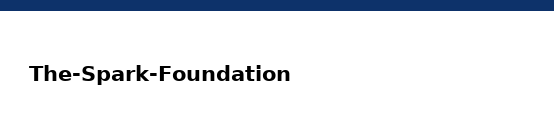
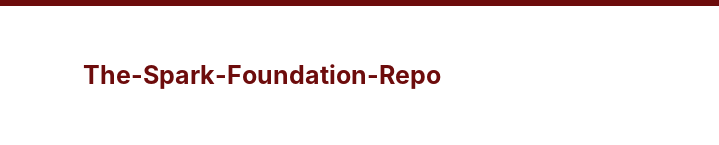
[29,65,291,85] The-Spark-Foundation -> [83,64,441,89] The-Spark-Foundation-Repo

